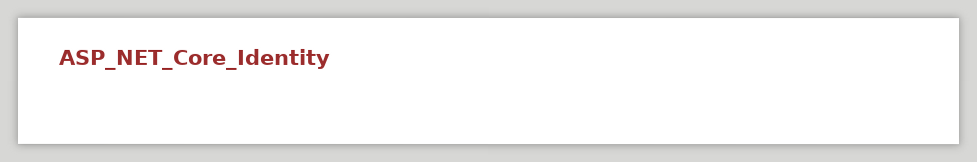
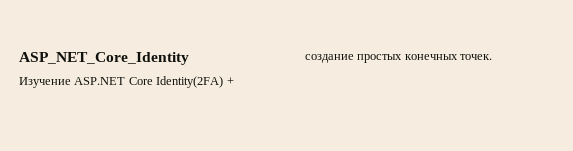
(331, 59) none -> [19,76,234,88] [305,54,493,63] // Изучение ASP.NET Core Identity(2FA) + создание простых конечных точек.

